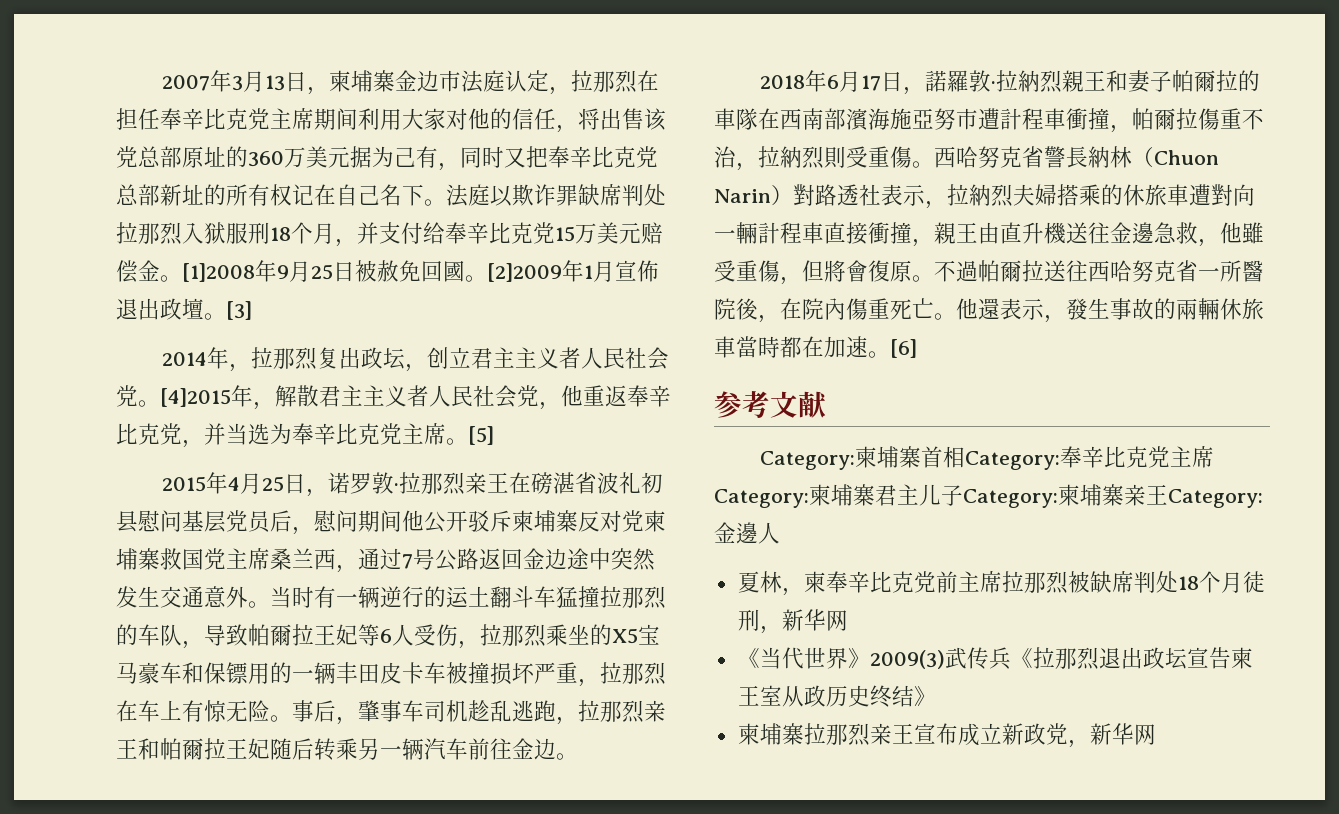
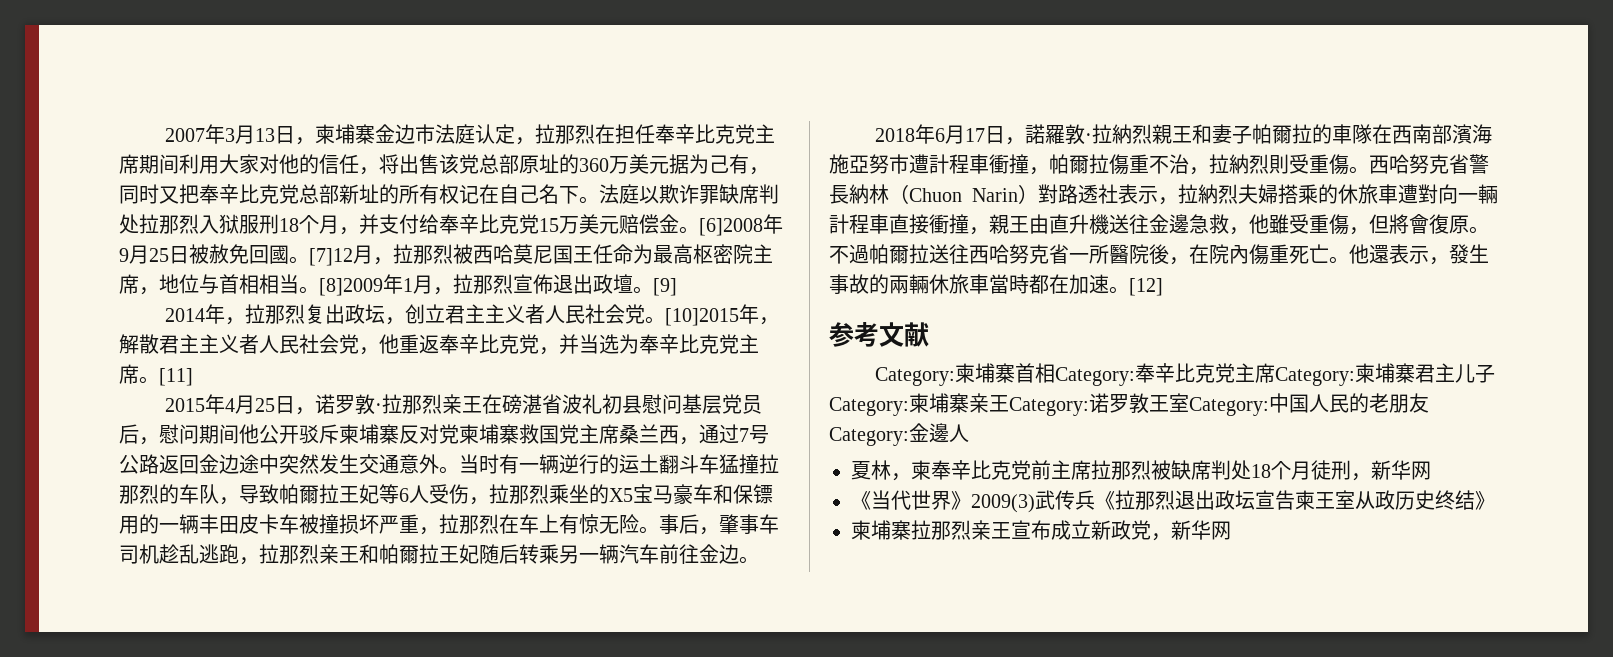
[182,263,255,282] [1]2008 -> [699,218,763,236] [6]2008
[487,260,615,282] [2]2009年1月 -> [309,244,773,266] [119,274,513,296] [7]12月，拉那烈被西哈莫尼国王任命为最高枢密院主席，地位与首相相当。[8]2009年1月，拉那烈
[226,301,252,320] [3] -> [653,278,677,296] [9]
[160,388,231,407] [4]2015 -> [664,308,739,326] [10]2015
[468,426,494,445] [5] -> [159,368,193,386] [11]
[890,339,917,358] [6] -> [1129,278,1163,296] [12]
(1263, 498) none -> [1089,393,1429,416] [829,427,909,446] 诺罗敦王室Category:中国人民的老朋友Category:

